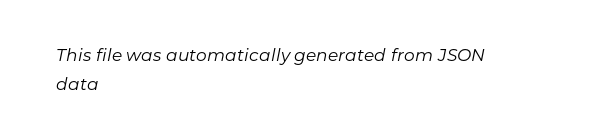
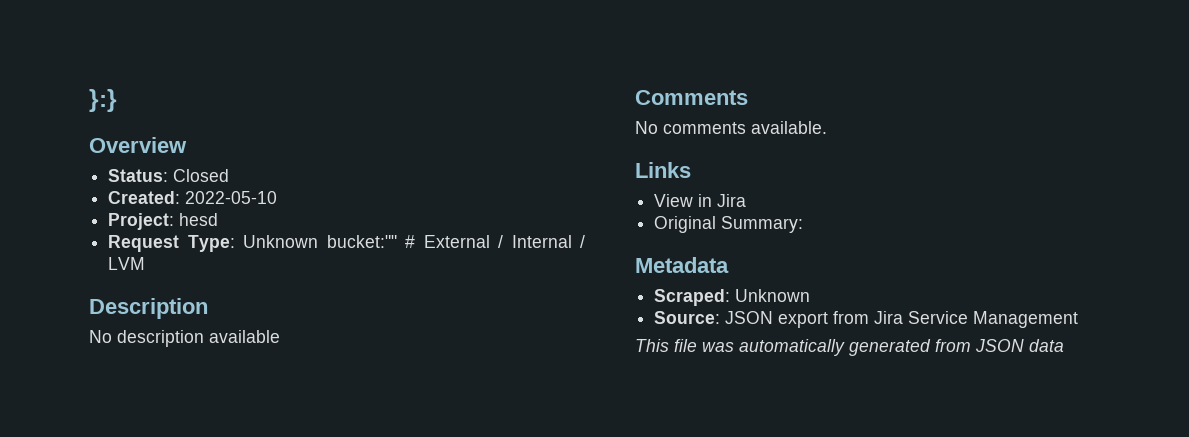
(56, 54) none -> [89,89,117,112] [89,137,187,153] [108,169,230,182] [108,191,278,204] [108,213,219,230] [108,235,585,252] [108,257,146,270] [89,298,208,319] [89,330,280,347] [635,90,748,105] [635,121,827,134] [635,162,691,178] [654,194,747,207] [654,216,804,233] [635,257,729,273] [654,289,811,306] [654,311,1079,328] }:} // Overview // Status: Closed // Created: 2022-05-10 // Project: hesd // Request Type: Unknown bucket:"" # External / Internal / LVM // Description // No description available // Comments // No comments available. // Links // View in Jira // Original Summary: // Metadata // Scraped: Unknown // Source: JSON export from Jira Service Management //

